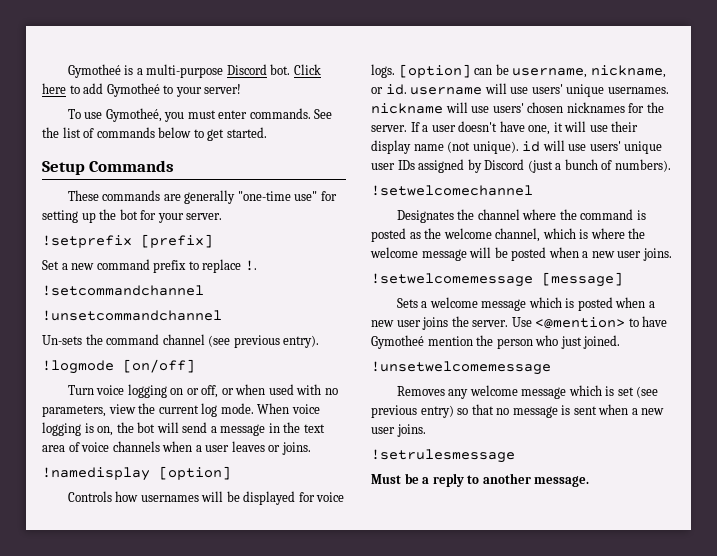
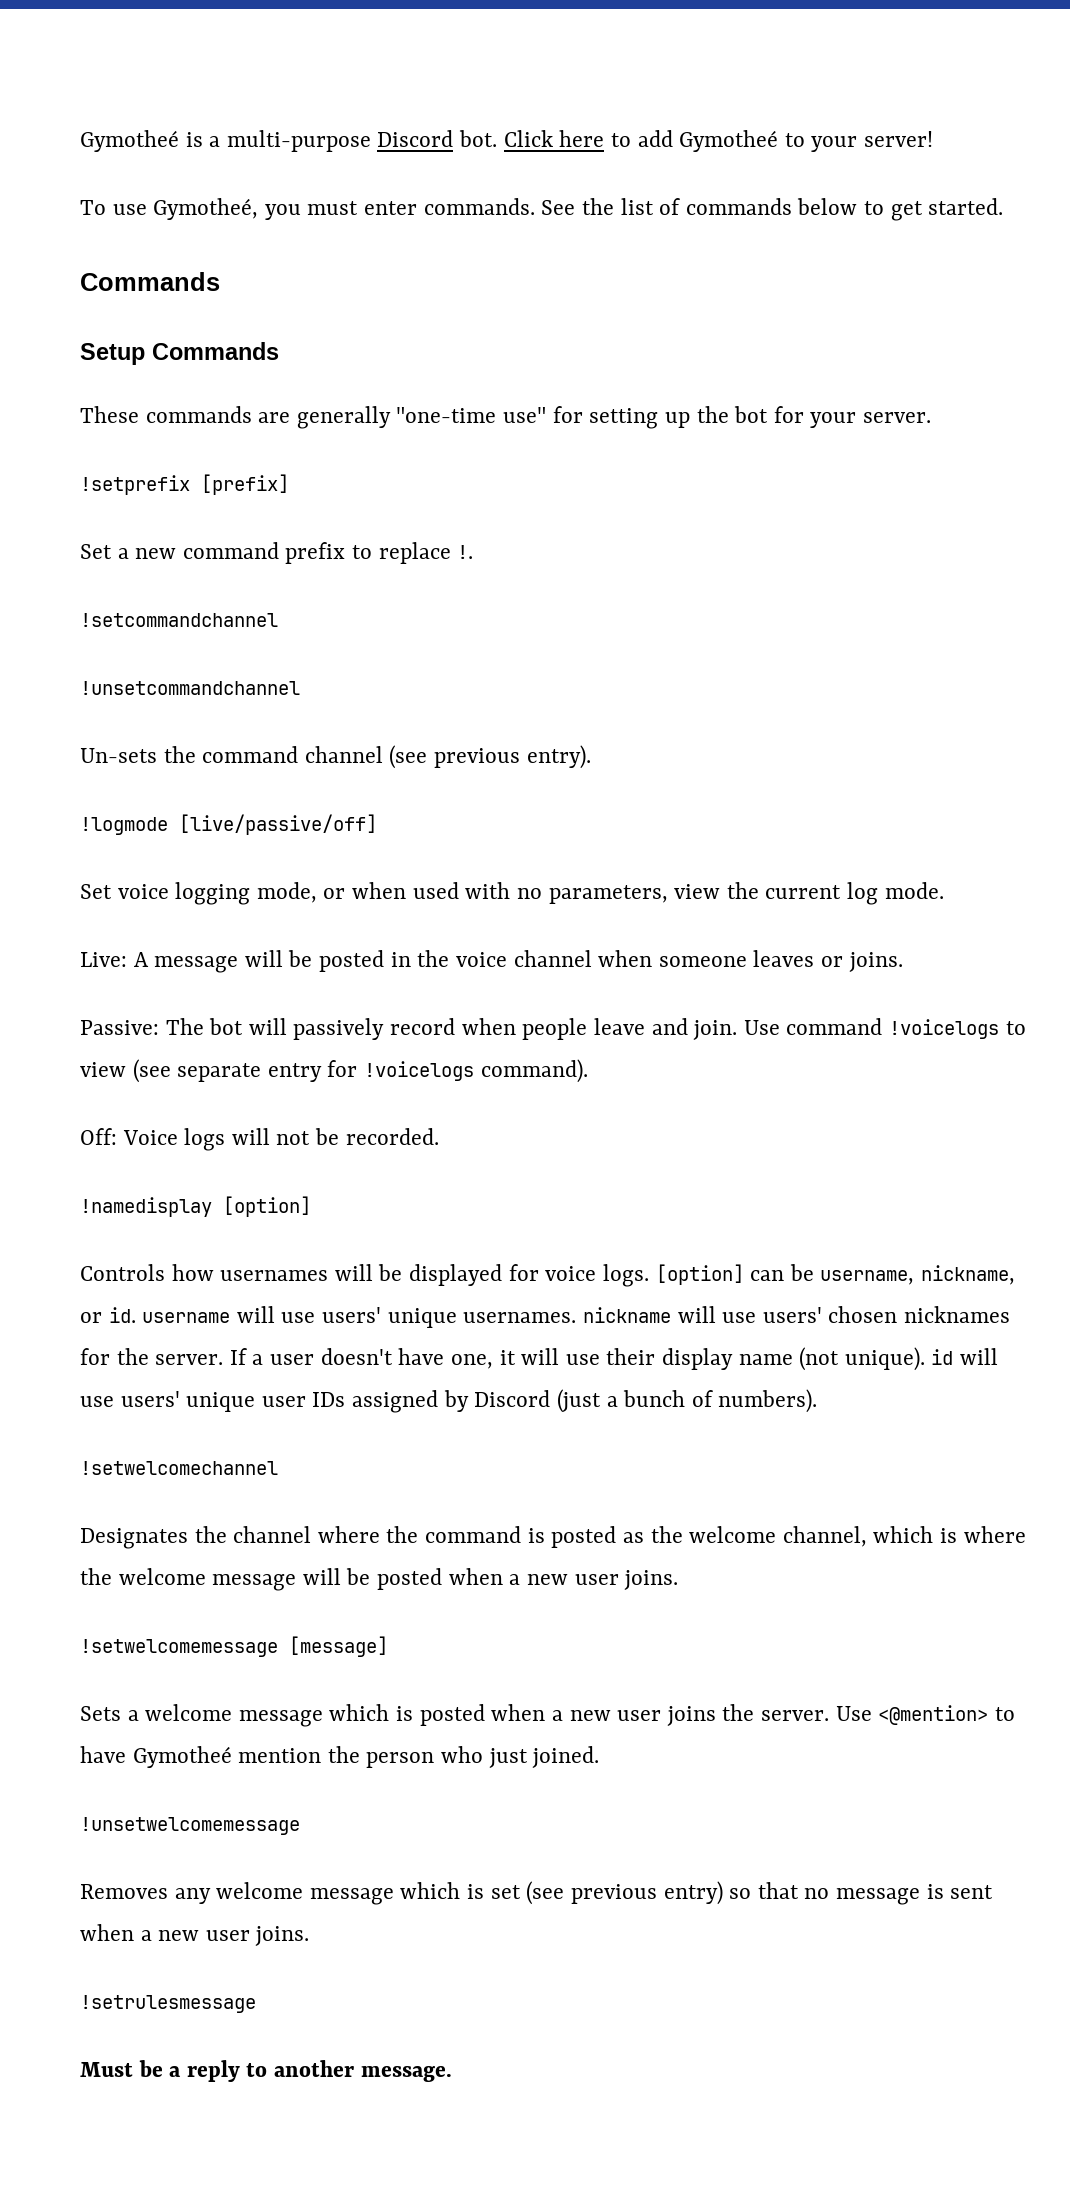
(267, 132) none -> [80,272,220,291] // Commands
[123,359,195,373] [67,384,219,398] [on/off] // Turn voice logging on or off, -> [179,814,377,835] [80,882,317,905] [live/passive/off] // Set voice logging mode,
[257,403,320,414] [42,422,325,436] [42,441,311,455] When voice logging is on, the bot will send a message in the text area of voice channels when a user leaves or joins. -> [80,950,903,973] [80,1018,1026,1040] [80,1059,588,1083] [80,1128,439,1151] // Live: A message will be posted in the voice channel when someone leaves or joins. // Passive: The bot will passively record when people leave and join. Use command !voicelogs to view (see separate entry for !voicelogs command). // Off: Voice logs will not be recorded.

